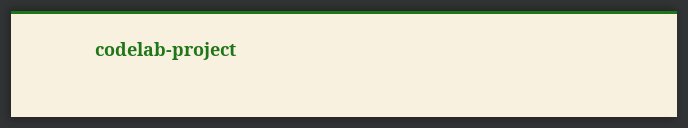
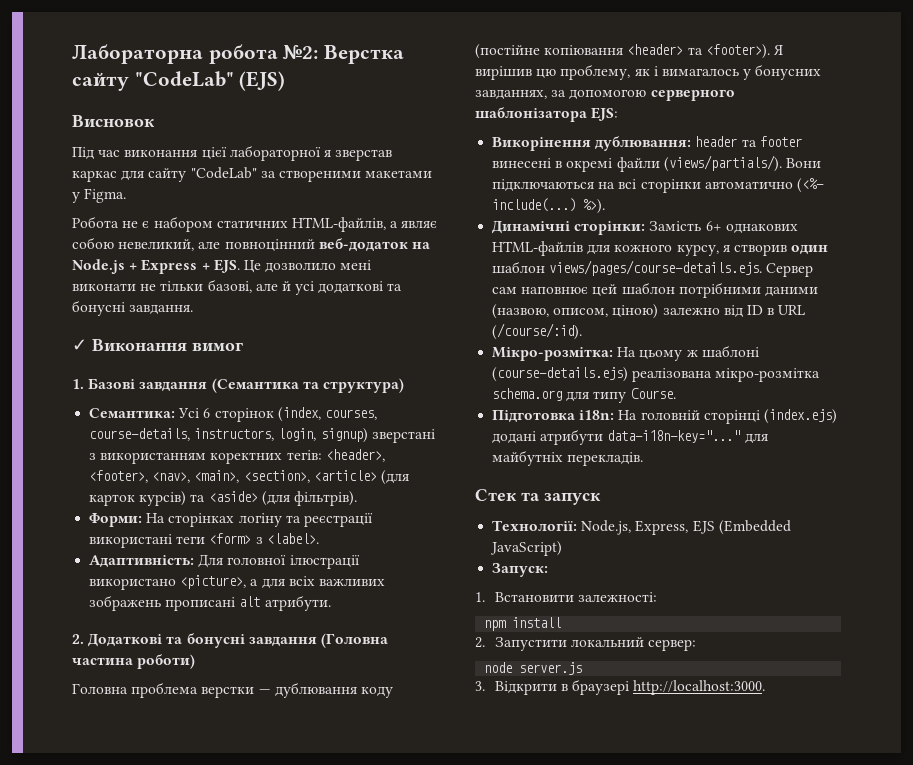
[95,42,236,60] codelab-project -> [72,44,405,64] [72,71,286,91] [72,115,155,127] [72,145,393,161] [72,167,433,182] [72,188,127,203] [72,216,438,232] [72,237,430,252] [72,259,372,274] [72,279,403,295] [72,300,194,316] [72,339,243,351] [72,378,404,393] [89,407,377,422] [89,428,435,443] [89,449,385,464] [89,470,409,485] [89,491,357,506] [89,513,373,527] [89,533,319,548] [89,554,360,569] [89,575,385,590] [89,595,331,611] [72,633,388,648] [72,654,196,669] [72,682,393,698] [475,44,783,59] [475,64,822,80] [475,89,735,101] [475,107,619,122] [492,136,802,151] [492,155,821,172] [492,178,824,193] [492,198,606,214] [492,221,798,235] [492,241,829,256] [492,260,814,277] [492,282,818,298] [492,304,806,319] [492,323,583,340] [492,345,759,361] [492,367,821,382] [492,388,676,403] [492,409,837,424] [492,429,768,445] [492,450,644,466] [475,489,601,505] [492,520,791,535] [490,541,563,556] [492,563,549,577] [475,592,658,602] [484,617,562,631] [475,637,697,651] [484,662,583,675] [475,679,766,695] Лабораторна робота №2: Верстка сайту "CodeLab" (EJS) // Висновок // Під час виконання цієї лабораторної я зверстав каркас для сайту "CodeLab" за створеними макетами у Figma. // Робота не є набором статичних HTML-файлів, а являє собою невеликий, але повноцінний веб-додаток на Node.js + Express + EJS. Це дозволило мені виконати не тільки базові, але й усі додаткові та бонусні завдання. // ✓ Виконання вимог // 1. Базові завдання (Семантика та структура) // Семантика: Усі 6 сторінок (index, courses, course-details, instructors, login, signup) зверстані з використанням коректних тегів: <header>, <footer>, <nav>, <main>, <section>, <article> (для карток курсів) та <aside> (для фільтрів). // Форми: На сторінках логіну та реєстрації використані теги <form> з <label>. // Адаптивність: Для головної ілюстрації використано <picture>, а для всіх важливих зображень прописані alt атрибути. // 2. Додаткові та бонусні завдання (Головна частина роботи) // Головна проблема верстки — дублювання коду (постійне копіювання <header> та <footer>). Я вирішив цю проблему, як і вимагалось у бонусних завданнях, за допомогою серверного шаблонізатора EJS: // Викорінення дублювання: header та footer винесені в окремі файли (views/partials/). Вони підключаються на всі сторінки автоматично (<%- include(...) %>). // Динамічні сторінки: Замість 6+ однакових HTML-файлів для кожного курсу, я створив один шаблон views/pages/course-details.ejs. Сервер сам наповнює цей шаблон потрібними даними (назвою, описом, ціною) залежно від ID в URL (/course/:id). // Мікро-розмітка: На цьому ж шаблоні (course-details.ejs) реалізована мікро-розмітка schema.org для типу Course. // Підготовка i18n: На головній сторінці (index.ejs) додані атрибути data-i18n-key="..." для майбутніх перекладів. // Стек та запуск // Технології: Node.js, Express, EJS (Embedded JavaScript) // Запуск: // 1. Встановити залежності: // npm install // 2. Запустити локальний сервер: // node server.js // 3. Відкрити в браузері http://localhost:3000.

